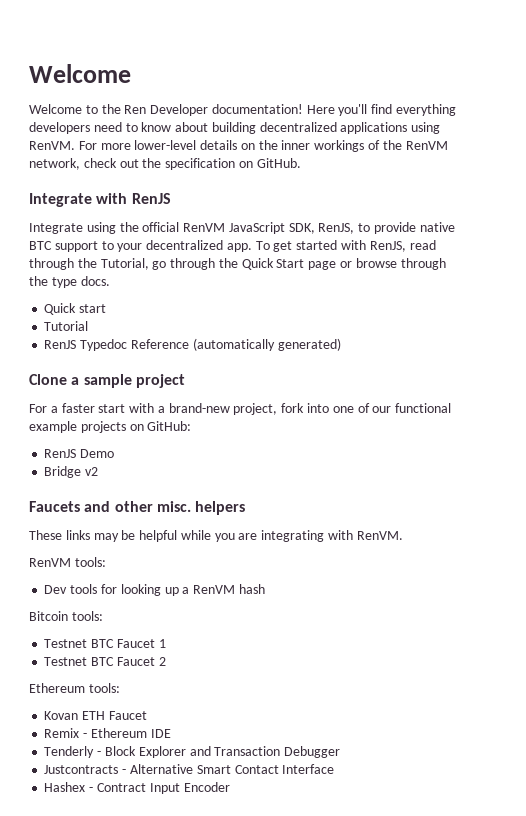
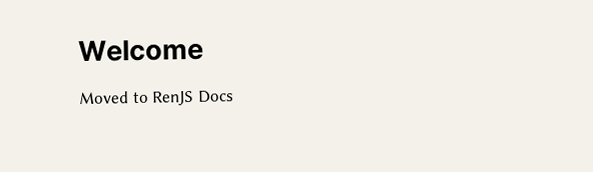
[29,104,457,116] [29,122,441,134] [29,140,448,152] [29,158,301,170] [29,193,171,207] [29,222,455,234] [29,240,436,252] [29,258,446,270] [29,276,110,288] [44,303,107,315] [44,321,89,331] [44,338,341,351] [29,374,185,388] [29,403,452,415] [29,421,192,433] [44,449,115,458] [44,466,99,478] [29,501,246,515] [29,530,403,542] [29,557,106,567] [44,584,265,596] [29,611,103,621] [44,639,166,648] [44,657,166,666] [29,683,120,693] [44,711,147,720] [44,728,171,738] [44,746,341,758] [44,764,335,774] [44,782,230,794] Welcome to the Ren Developer documentation! Here you'll find everything developers need to know about building decentralized applications using RenVM. For more lower-level details on the inner workings of the RenVM network, check out the specification on GitHub. // Integrate with RenJS // Integrate using the official RenVM JavaScript SDK, RenJS, to provide native BTC support to your decentralized app. To get started with RenJS, read through the Tutorial, go through the Quick Start page or browse through the type docs. // Quick start // Tutorial // RenJS Typedoc Reference (automatically generated) // Clone a sample project // For a faster start with a brand-new project, fork into one of our functional example projects on GitHub: // RenJS Demo // Bridge v2 // Faucets and other misc. helpers // These links may be helpful while you are integrating with RenVM. // RenVM tools: // Dev tools for looking up a RenVM hash // Bitcoin tools: // Testnet BTC Faucet 1 // Testnet BTC Faucet 2 // Ethereum tools: // Kovan ETH Faucet // Remix - Ethereum IDE // Tenderly - Block Explorer and Transaction Debugger // Justcontracts - Alternative Smart Contact Interface // Hashex - Contract Input Encoder -> [79,90,234,106] Moved to RenJS Docs

